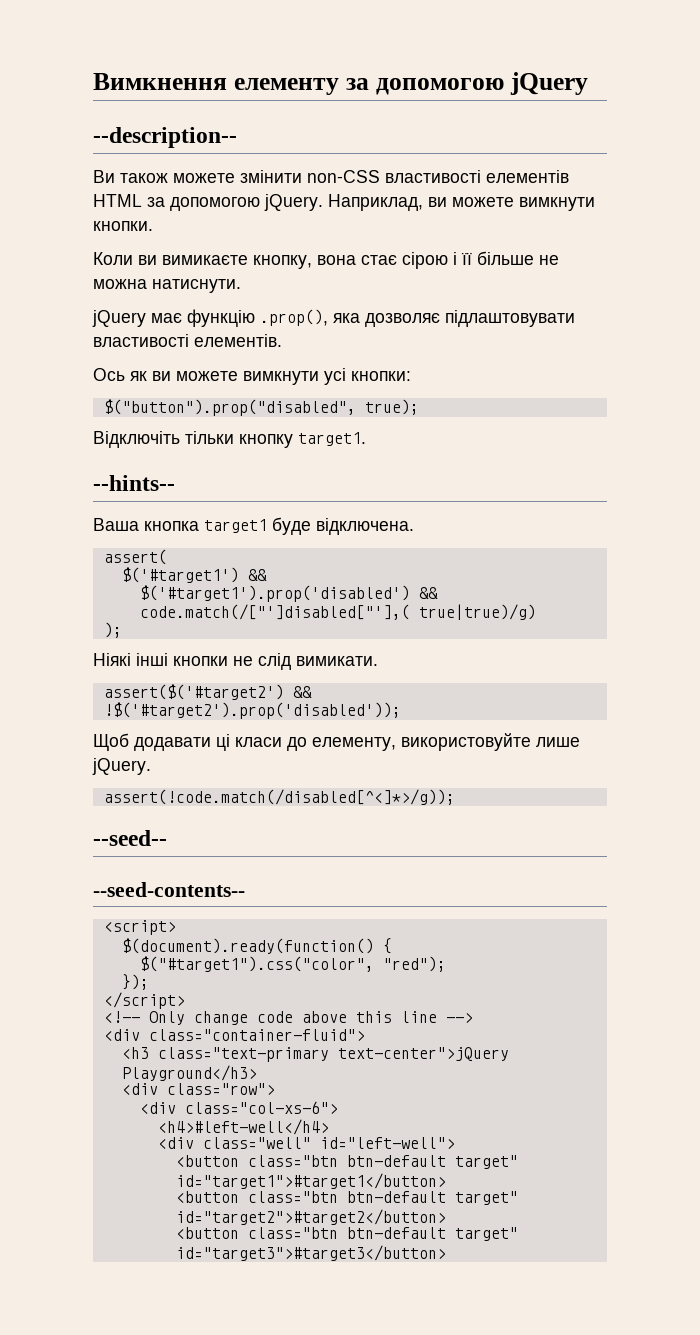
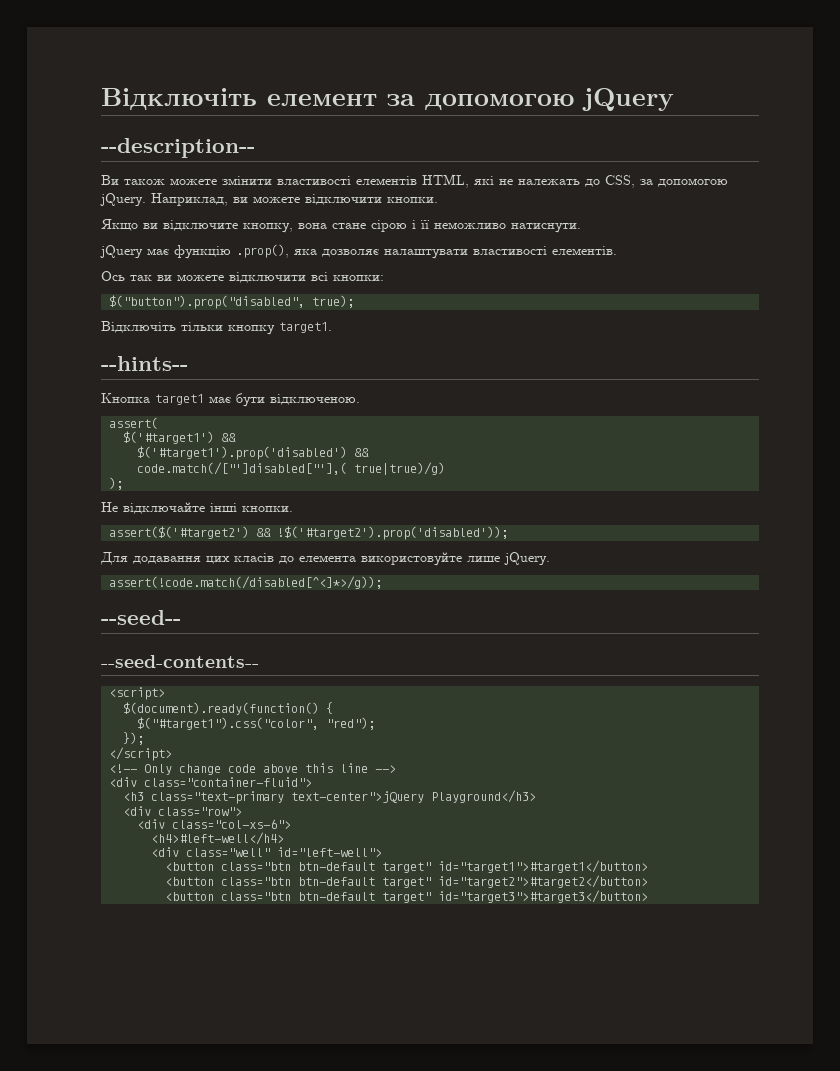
[93,73,339,95] Вимкнення елементу -> [101,88,377,110] Відключіть елемент
[307,170,380,183] non-CSS -> (272, 180) none
[93,194,142,207] HTML -> [422,174,635,188] HTML, які не належать до CSS,
[519,197,595,211] [93,221,153,231] [93,252,248,265] вимкнути кнопки. // Коли ви вимикаєте -> [305,194,438,205] [101,219,238,231] відключити кнопки. // Якщо ви відключите
[361,255,397,265] стає -> [332,223,366,229] стане
[477,251,559,265] [93,279,147,289] більше не можна -> [434,222,506,229] неможливо
[445,310,575,327] підлаштовувати -> [384,249,468,259] налаштувати
[130,368,346,385] як ви можете вимкнути усі -> [130,272,328,283] так ви можете відключити всі
[93,517,414,535] Ваша кнопка target1 буде відключена. -> [101,393,360,407] Кнопка target1 має бути відключеною.
[93,653,378,670] [103,684,312,700] [103,702,401,719] [93,733,396,751] Ніякі інші кнопки не слід вимикати. // assert($('#target2') && !$('#target2').prop('disabled')); // Щоб додавати ці класи до елементу, -> [101,502,293,514] [109,526,509,540] [100,552,356,565] Не відключайте інші кнопки. // assert($('#target2') && !$('#target2').prop('disabled')); // Для додавання цих класів до елемента

